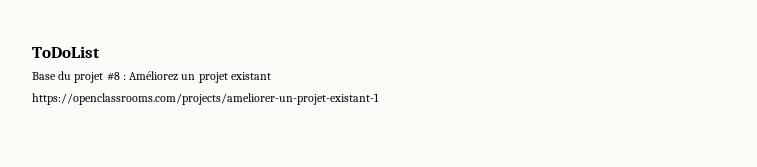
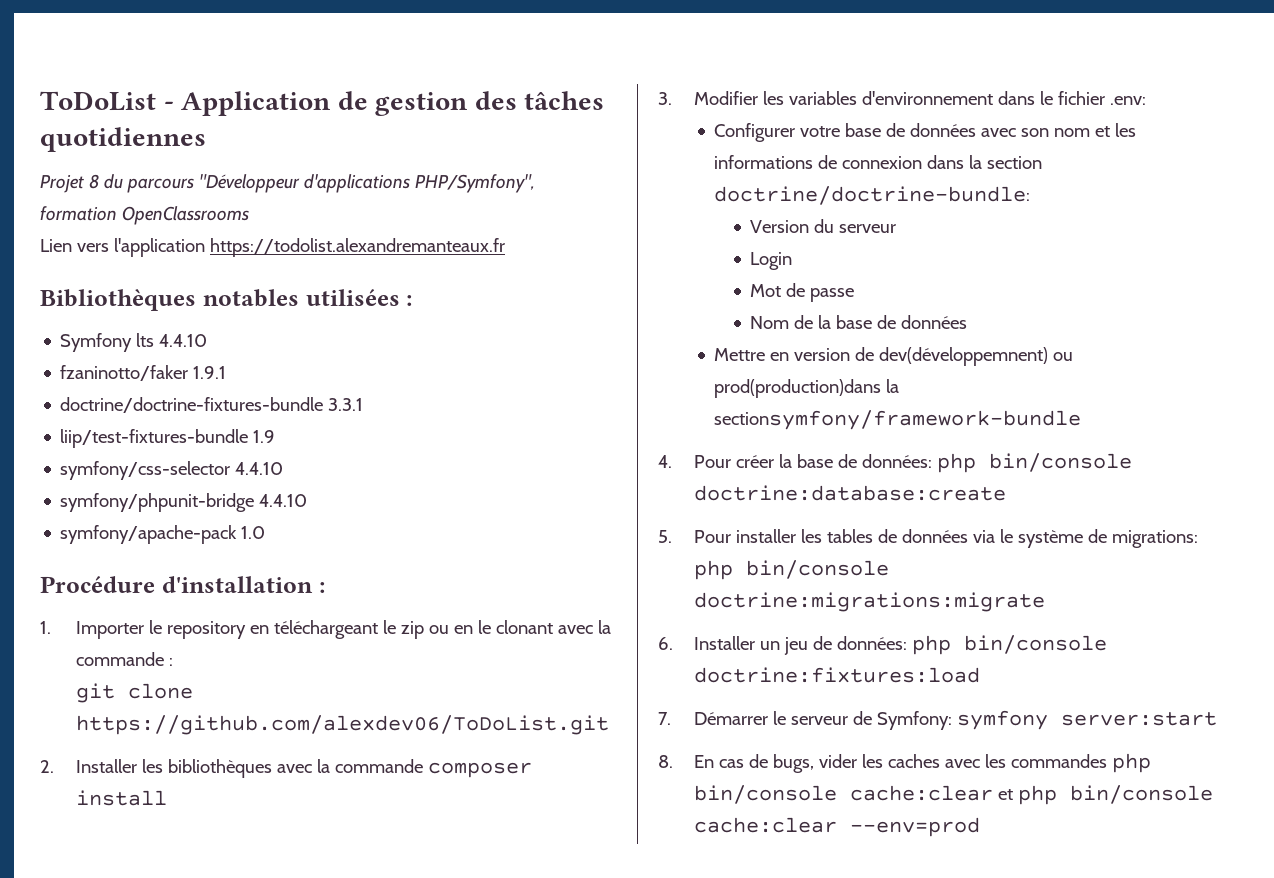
[32,71,271,83] [32,93,379,105] // Base du projet #8 : Améliorez un projet existant // https://openclassrooms.com/projects/ameliorer-un-projet-existant-1 -> [163,91,605,116] [40,127,206,152] [40,174,535,193] [40,206,249,225] [40,238,505,257] [40,289,413,311] [60,333,208,352] [60,365,227,381] [60,397,364,413] [60,429,276,448] [60,461,284,480] [60,493,308,512] [60,525,266,544] [40,576,325,593] [40,620,611,639] [75,652,173,666] [75,683,193,703] [75,715,609,735] [40,759,532,778] [75,790,167,806] [658,91,1146,105] [714,123,1137,142] [714,155,1043,169] [714,186,1031,205] [750,219,897,233] [750,252,793,270] [750,283,855,302] [750,315,968,329] [714,347,1074,366] [714,379,900,398] [714,410,1082,430] [658,453,1132,473] [693,485,1006,501] [658,529,1198,548] [693,560,889,580] [693,592,1045,612] [658,635,1107,655] [693,667,980,683] [658,710,1217,730] [658,753,1151,773] [693,785,1213,805] [693,817,980,837] - Application de gestion des tâches quotidiennes // Projet 8 du parcours "Développeur d'applications PHP/Symfony", formation OpenClassrooms // Lien vers l'application https://todolist.alexandremanteaux.fr // Bibliothèques notables utilisées : // Symfony lts 4.4.10 // fzaninotto/faker 1.9.1 // doctrine/doctrine-fixtures-bundle 3.3.1 // liip/test-fixtures-bundle 1.9 // symfony/css-selector 4.4.10 // symfony/phpunit-bridge 4.4.10 // symfony/apache-pack 1.0 // Procédure d'installation : // 1. Importer le repository en téléchargeant le zip ou en le clonant avec la commande : // git clone https://github.com/alexdev06/ToDoList.git // 2. Installer les bibliothèques avec la commande composer install // 3. Modifier les variables d'environnement dans le fichier .env: // Configurer votre base de données avec son nom et les informations de connexion dans la section doctrine/doctrine-bundle: // Version du serveur // Login // Mot de passe // Nom de la base de données // Mettre en version de dev(développemnent) ou prod(production)dans la sectionsymfony/framework-bundle // 4. Pour créer la base de données: php bin/console doctrine:database:create // 5. Pour installer les tables de données via le système de migrations: php bin/console doctrine:migrations:migrate // 6. Installer un jeu de données: php bin/console doctrine:fixtures:load // 7. Démarrer le serveur de Symfony: symfony server:start // 8. En cas de bugs, vider les caches avec les commandes php bin/console cache:clear et php bin/console cache:clear --env=prod

